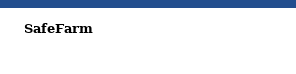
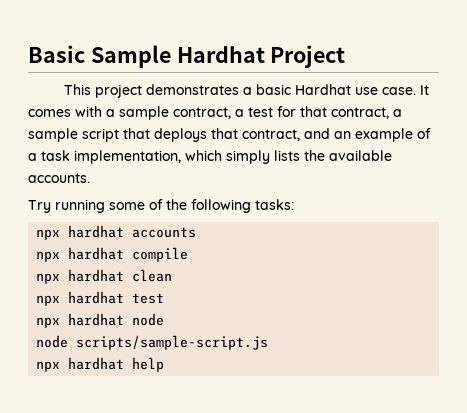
[24,23,93,33] SafeFarm -> [28,45,346,68] [64,84,430,98] [28,106,402,120] [28,128,431,142] [28,150,392,164] [28,173,90,183] [28,199,294,213] [36,225,197,240] [36,247,189,262] [36,269,173,284] [36,291,165,306] [36,313,165,328] [36,335,269,350] [36,357,165,372] Basic Sample Hardhat Project // This project demonstrates a basic Hardhat use case. It comes with a sample contract, a test for that contract, a sample script that deploys that contract, and an example of a task implementation, which simply lists the available accounts. // Try running some of the following tasks: // npx hardhat accounts // npx hardhat compile // npx hardhat clean // npx hardhat test // npx hardhat node // node scripts/sample-script.js // npx hardhat help

